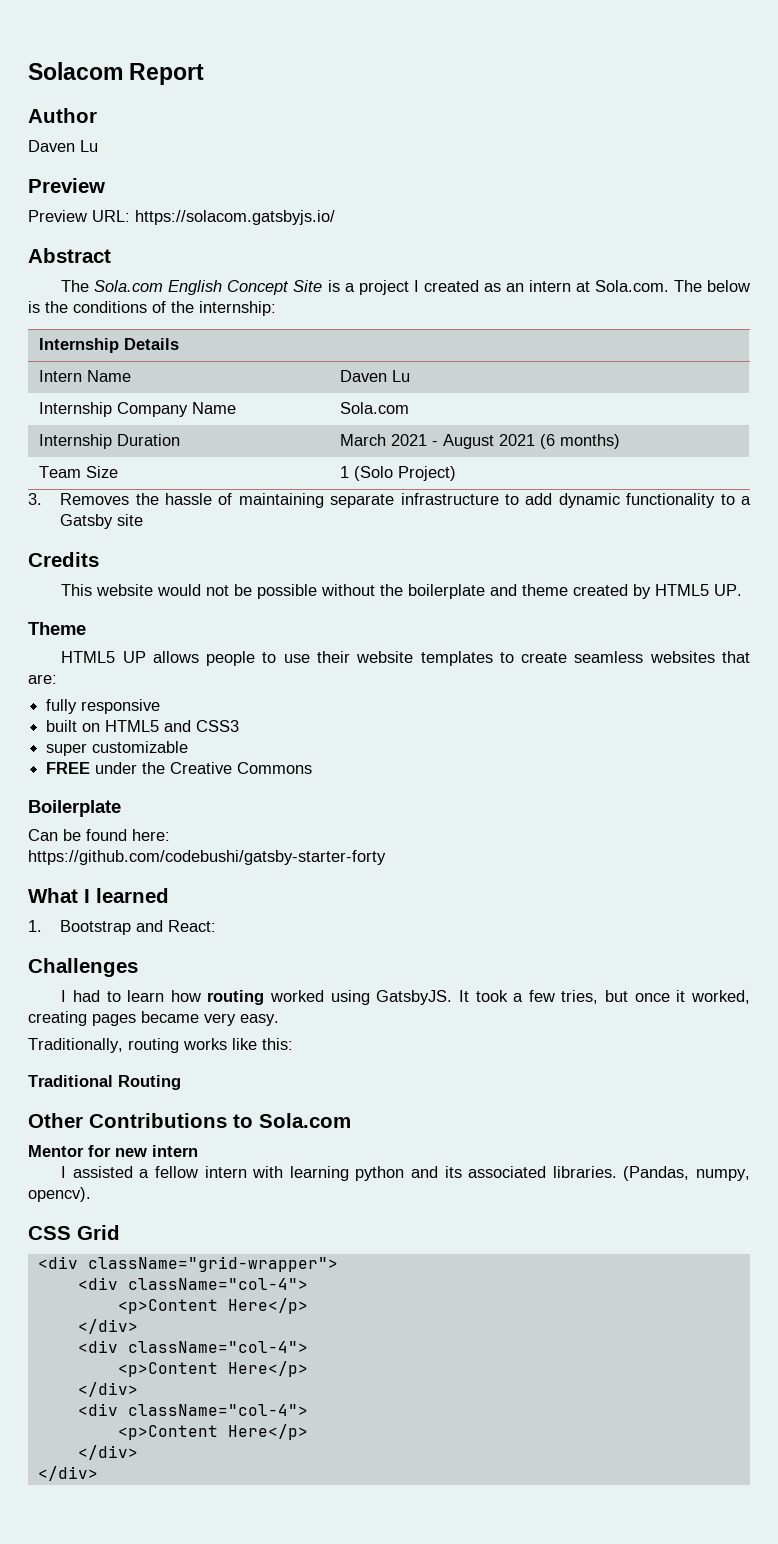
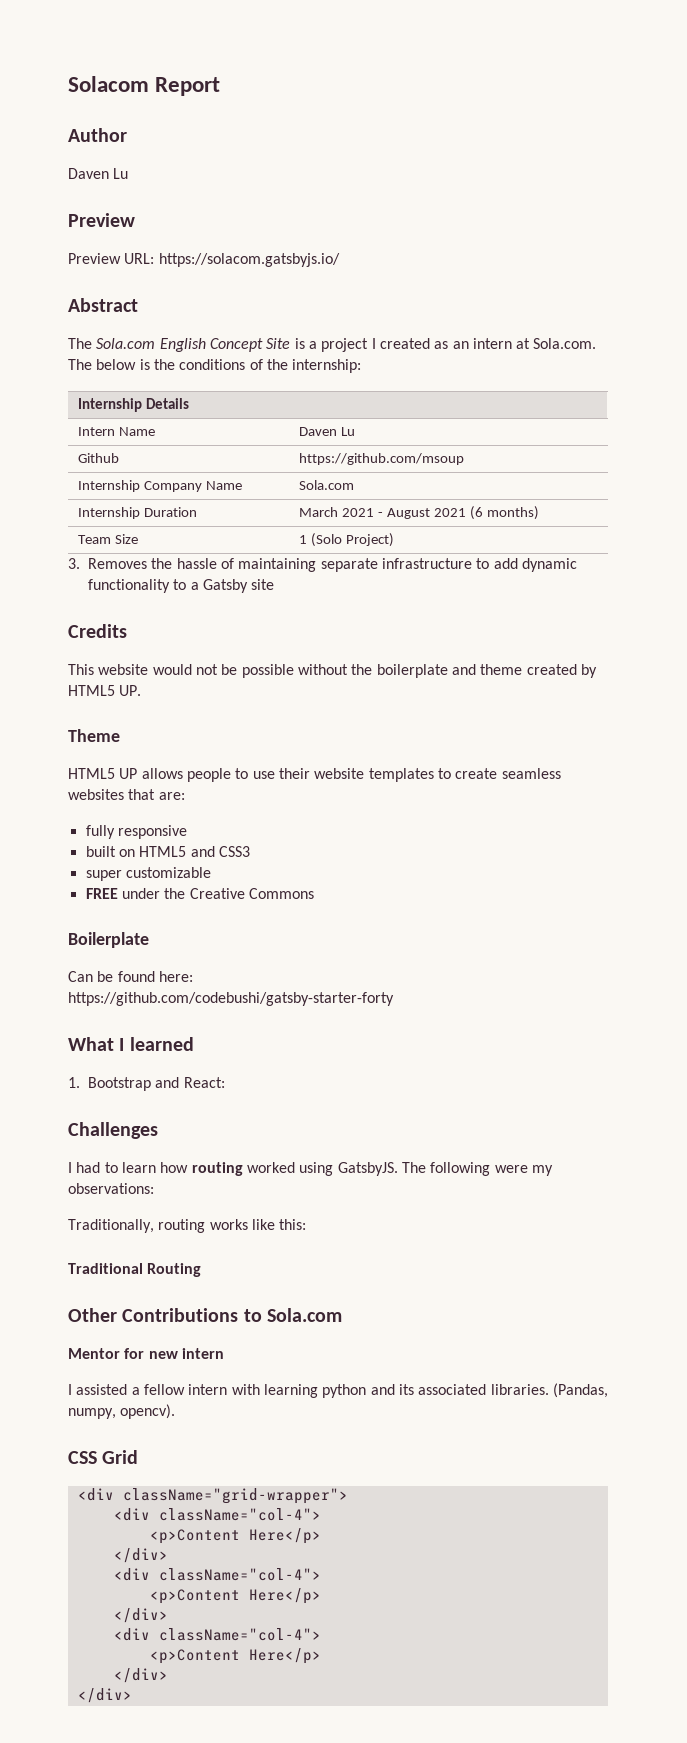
(411, 376) none -> [78,453,120,463] [299,453,465,465] // Github | https://github.com/msoup
[458,990,750,1004] [28,1011,279,1026] It took a few tries, but once it worked, creating pages became very easy. -> [401,1162,553,1176] [68,1183,154,1194] The following were my observations:

